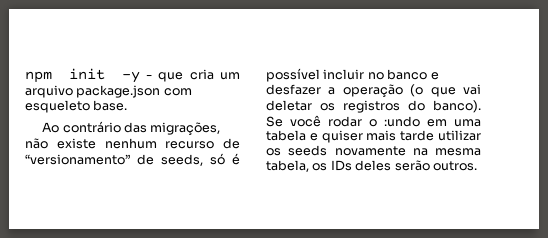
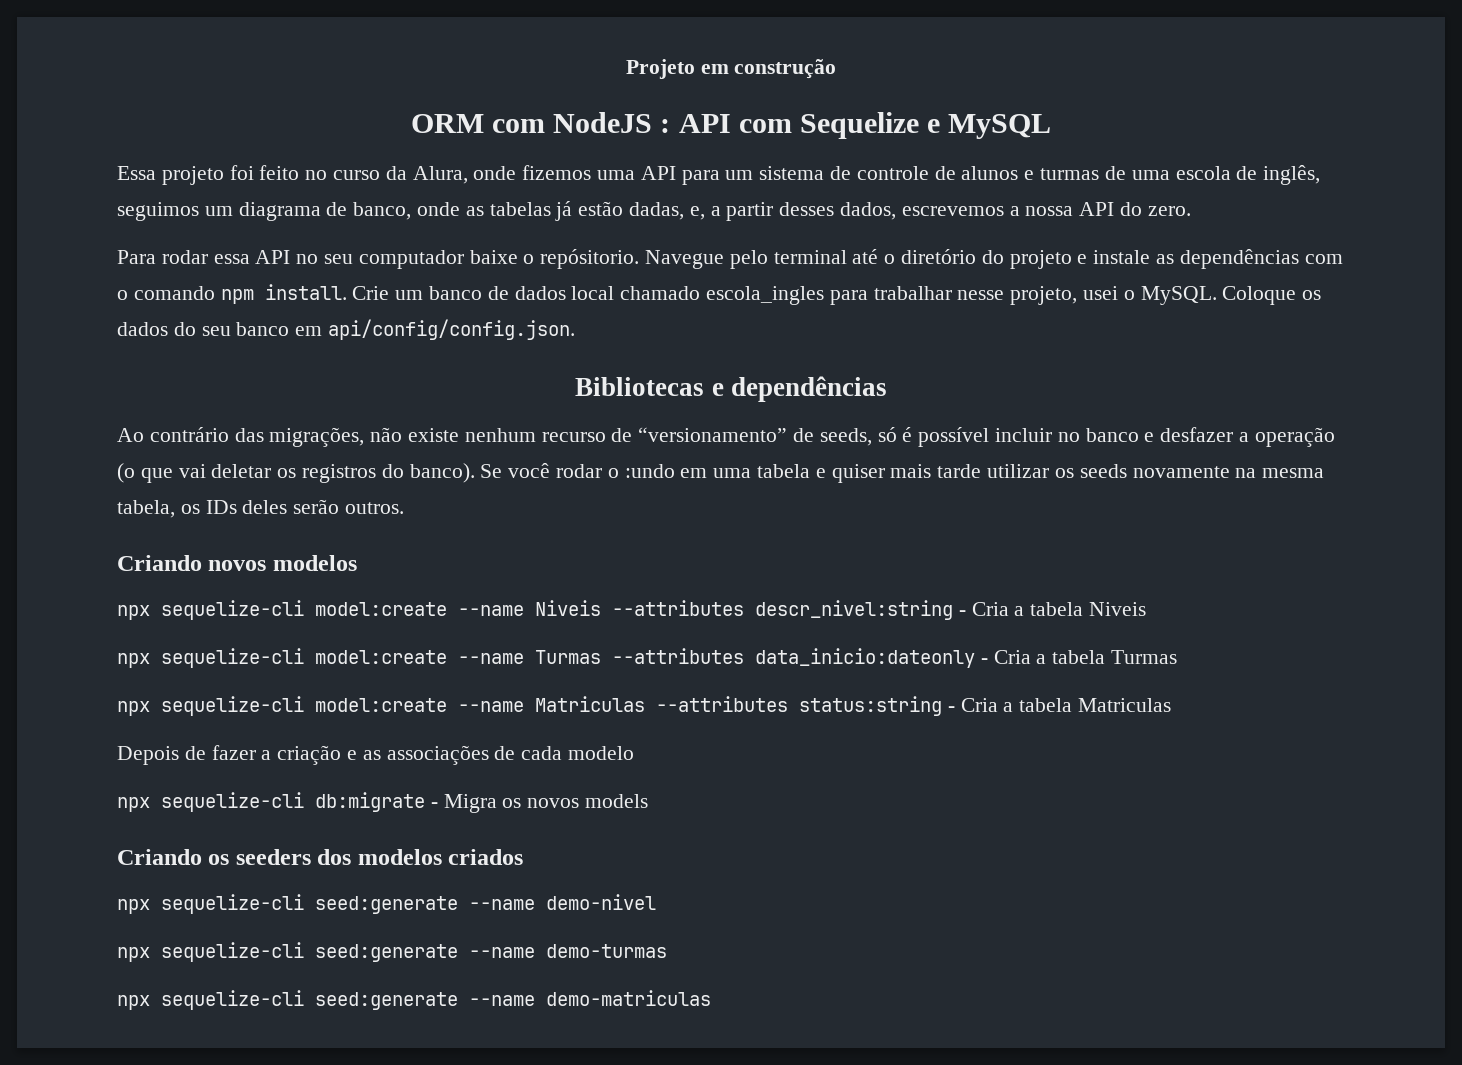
[25,68,241,83] [25,85,192,98] [25,100,128,113] npm init -y - que cria um arquivo package.json com esqueleto base. -> [625,59,837,79] [411,112,1051,139] [117,165,1321,185] [117,201,1191,221] [117,249,1343,269] [117,284,1322,305] [117,319,576,340] [575,376,887,402] Projeto em construção // ORM com NodeJS : API com Sequelize e MySQL // Essa projeto foi feito no curso da Alura, onde fizemos uma API para um sistema de controle de alunos e turmas de uma escola de inglês, seguimos um diagrama de banco, onde as tabelas já estão dadas, e, a partir desses dados, escrevemos a nossa API do zero. // Para rodar essa API no seu computador baixe o repósitorio. Navegue pelo terminal até o diretório do projeto e instale as dependências com o comando npm install. Crie um banco de dados local chamado escola_ingles para trabalhar nesse projeto, usei o MySQL. Coloque os dados do seu banco em api/config/config.json. // Bibliotecas e dependências
(477, 166) none -> [117,555,357,571] [117,600,1147,620] [117,648,1178,668] [117,696,1172,716] [117,745,635,765] [117,792,649,813] [117,849,524,865] [117,894,656,914] [117,942,667,962] [117,990,711,1010] // Criando novos modelos // npx sequelize-cli model:create --name Niveis --attributes descr_nivel:string - Cria a tabela Niveis // npx sequelize-cli model:create --name Turmas --attributes data_inicio:dateonly - Cria a tabela Turmas // npx sequelize-cli model:create --name Matriculas --attributes status:string - Cria a tabela Matriculas // Depois de fazer a criação e as associações de cada modelo // npx sequelize-cli db:migrate - Migra os novos models // Criando os seeders dos modelos criados // npx sequelize-cli seed:generate --name demo-nivel // npx sequelize-cli seed:generate --name demo-turmas // npx sequelize-cli seed:generate --name demo-matriculas

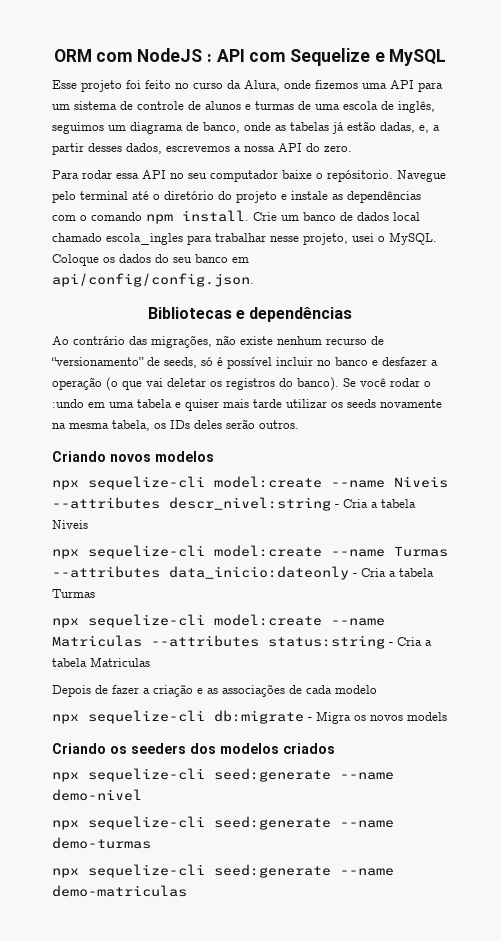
[625,59,837,79] Projeto em construção // -> (53, 55) none
[117,166,156,180] Essa -> [52,80,77,89] Esse

